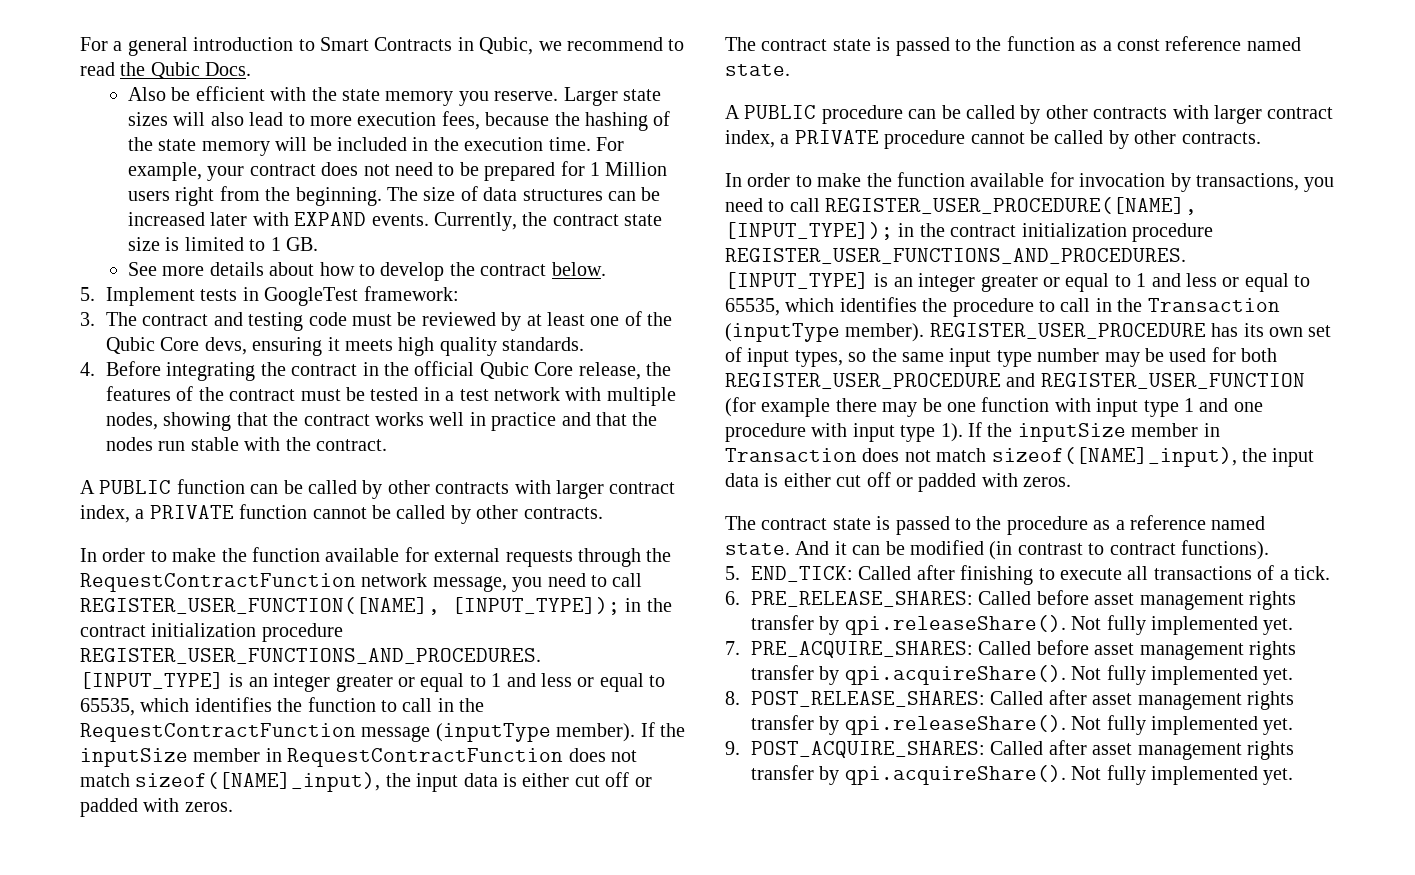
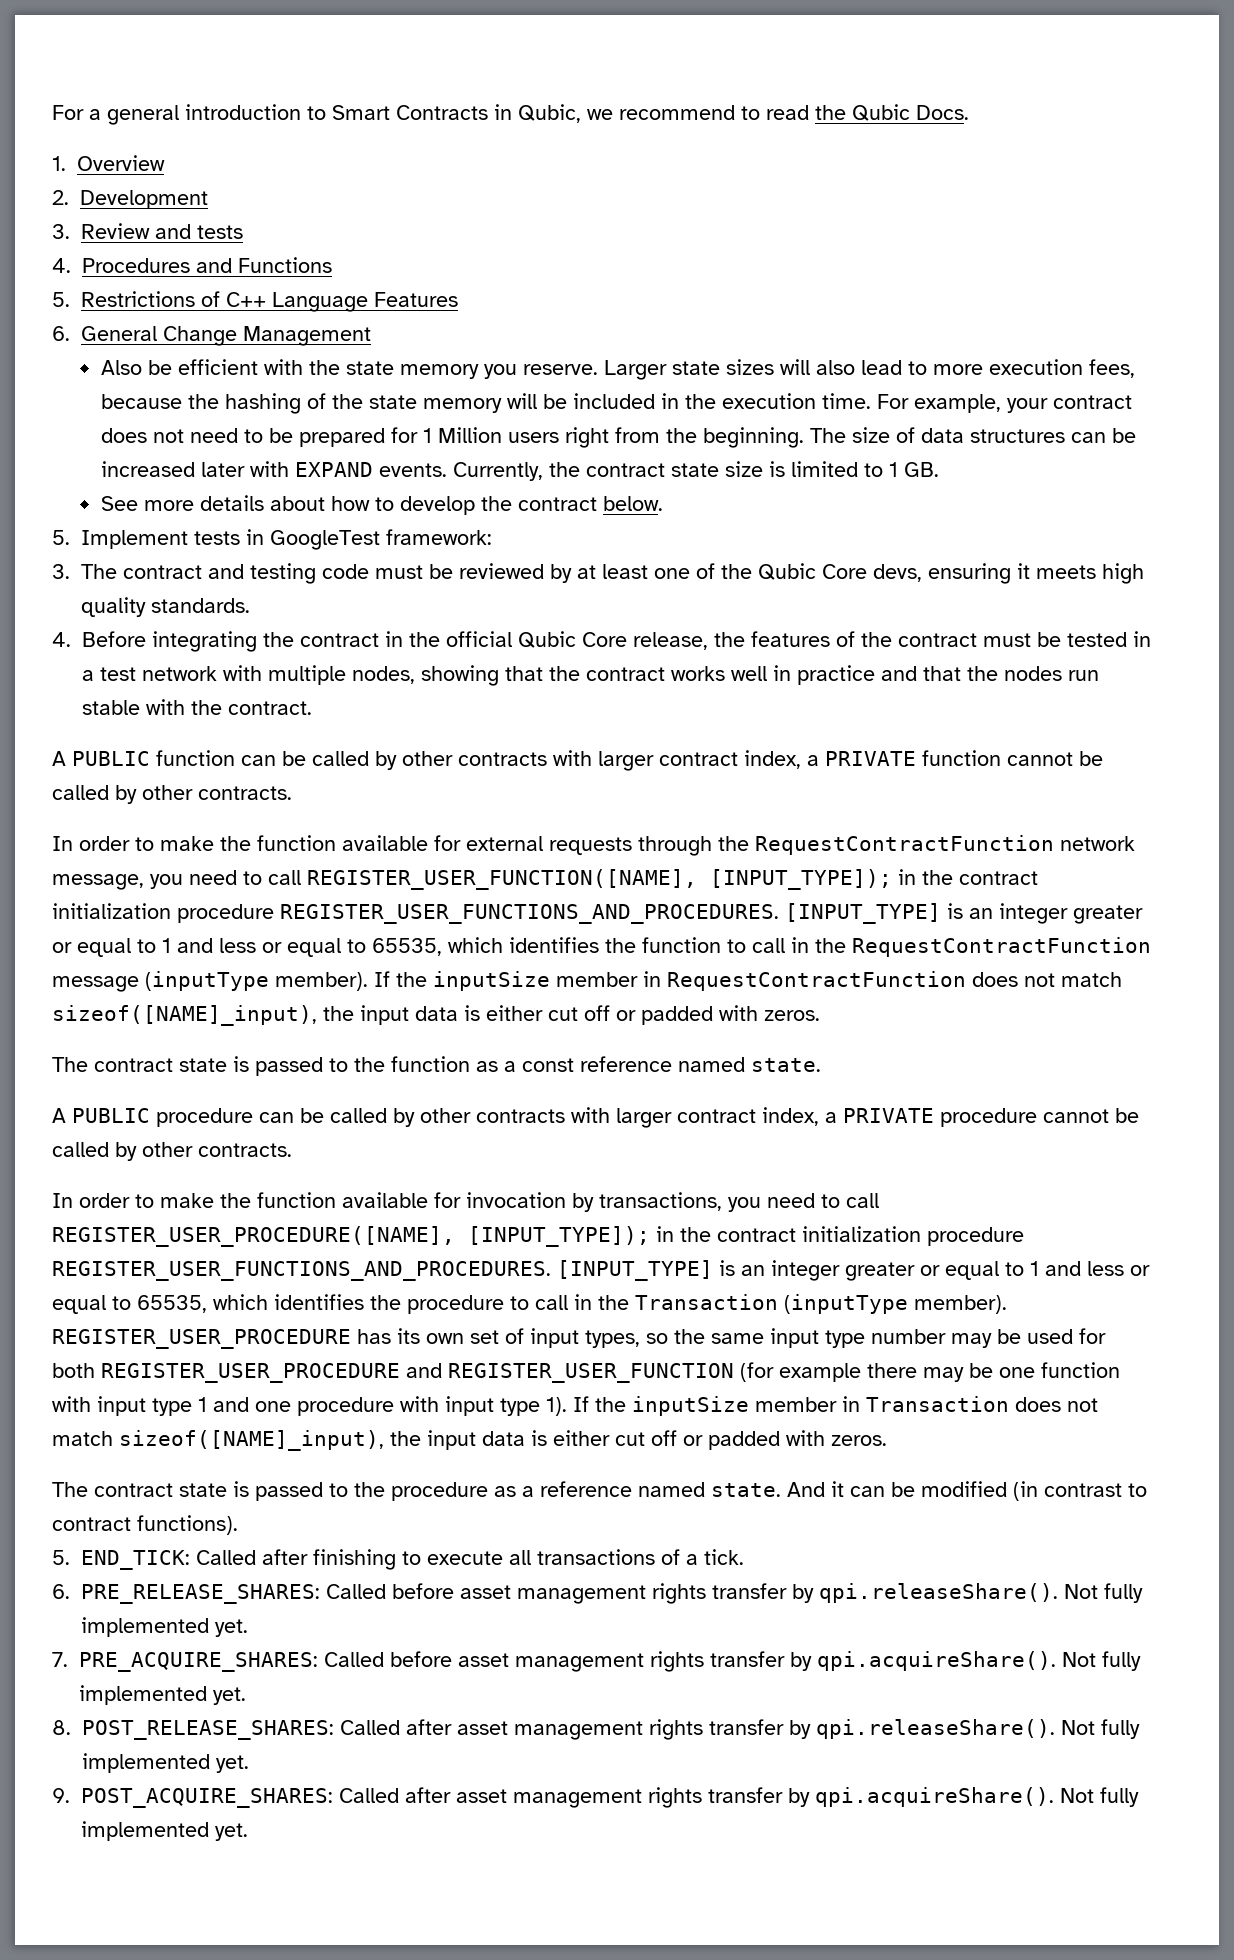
(252, 69) none -> [52,155,165,171] [52,190,208,209] [52,223,243,239] [52,257,332,273] [52,291,458,312] [52,326,371,346] // 1. Overview // 2. Development // 3. Review and tests // 4. Procedures and Functions // 5. Restrictions of C++ Language Features // 6. General Change Management

